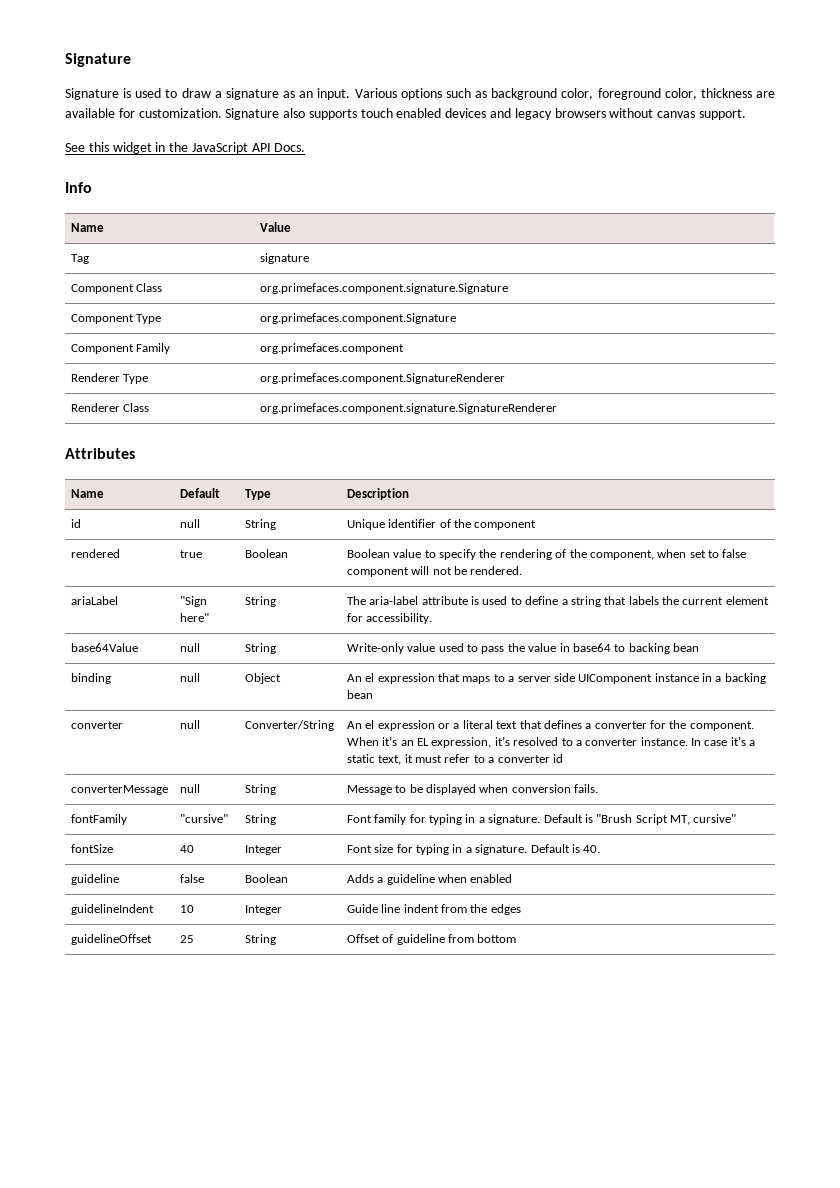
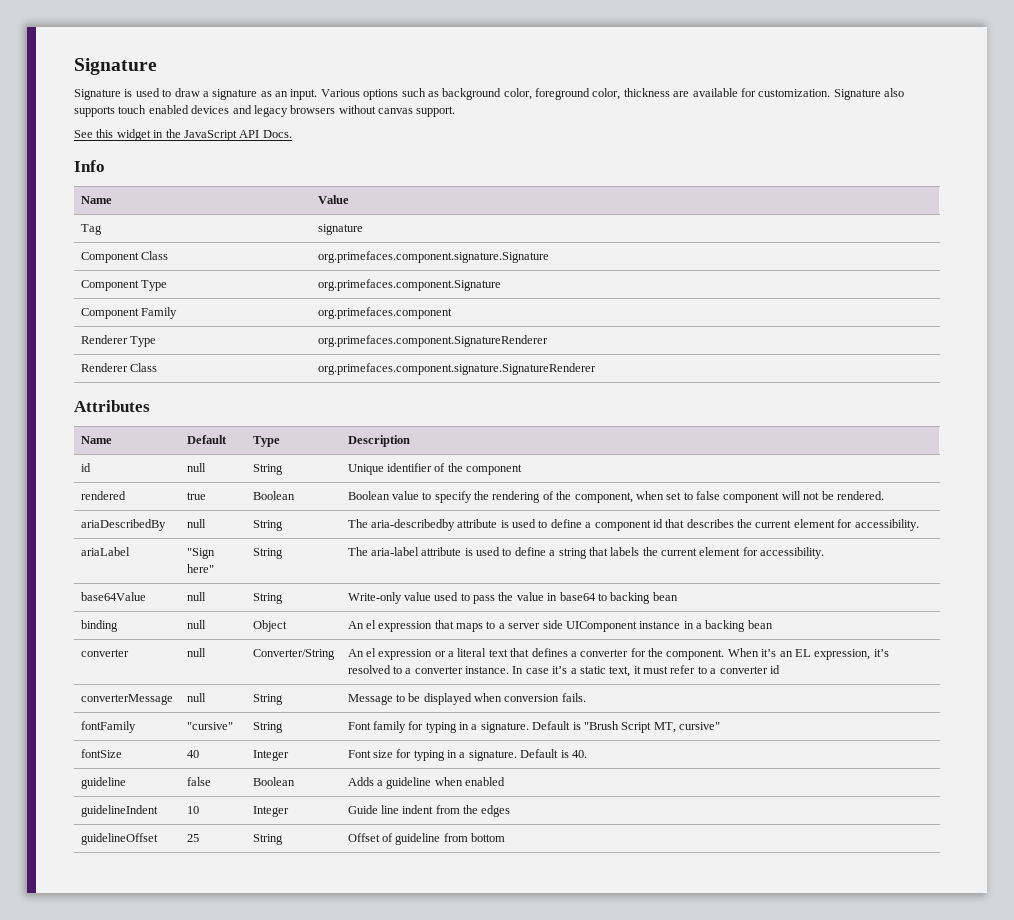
(523, 570) none -> [80,519,166,531] [186,519,206,528] [252,520,283,531] [347,519,919,531] // ariaDescribedBy | null | String | The aria-describedby attribute is used to define a component id that describes the current element for accessibility.

